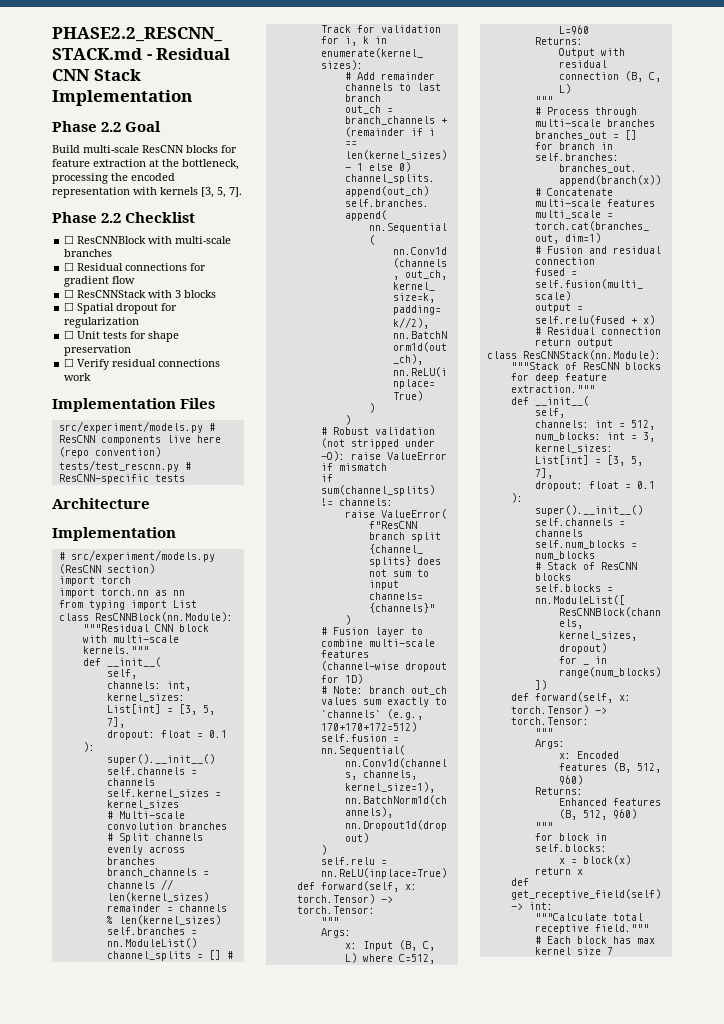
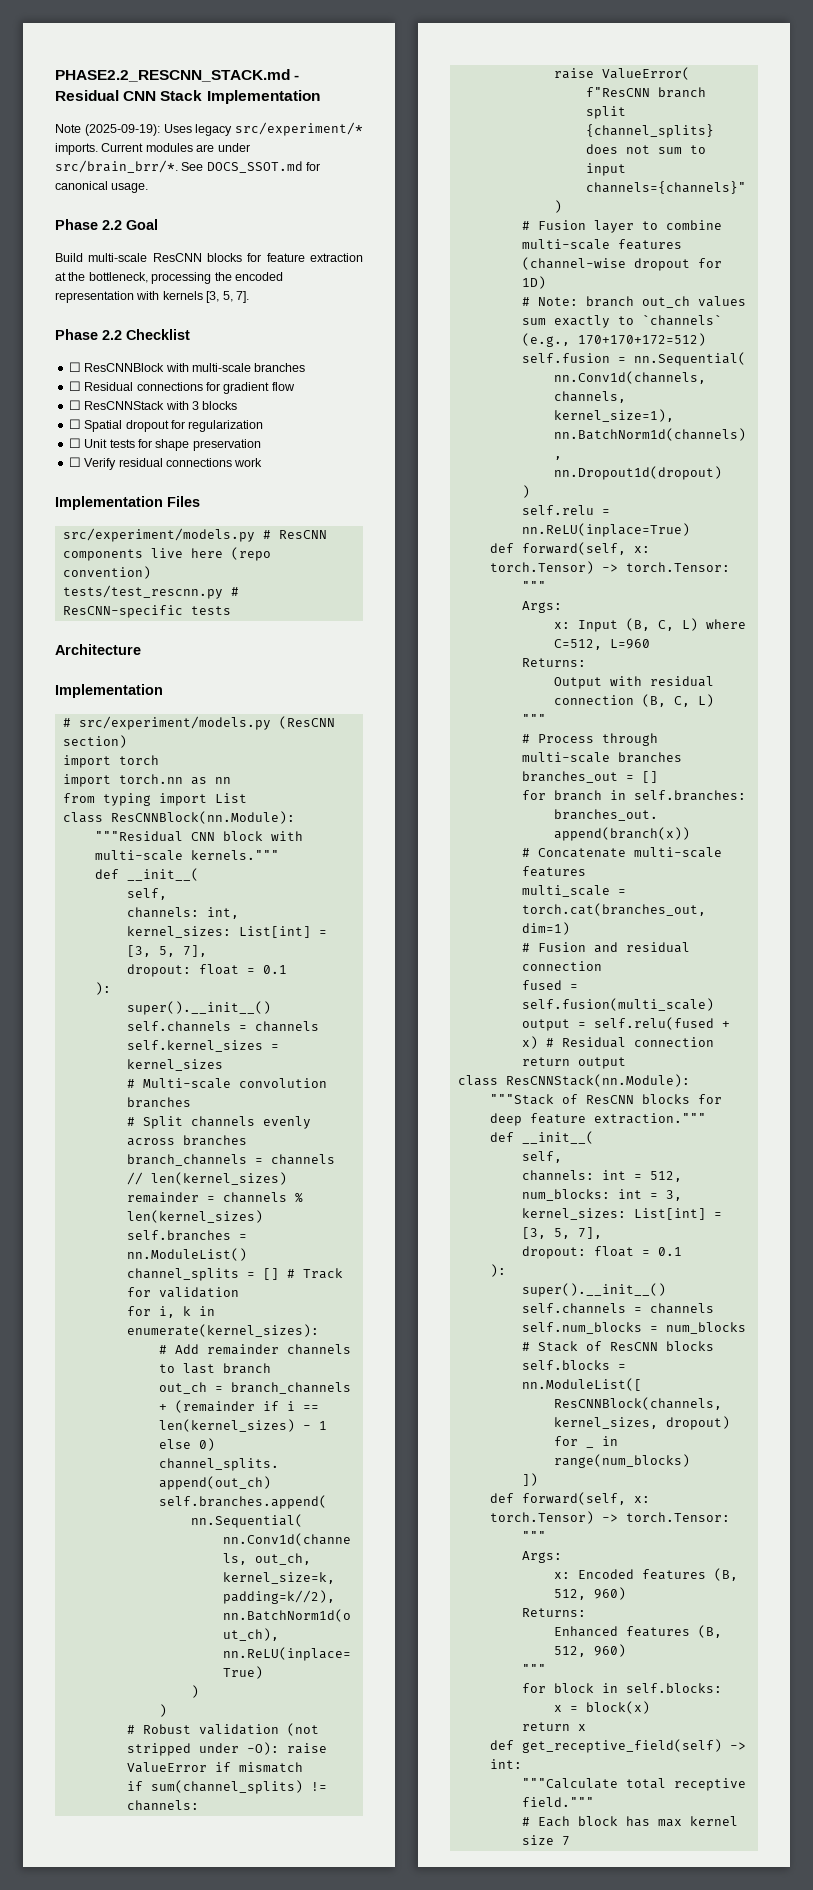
(192, 98) none -> [55,122,363,136] [55,143,250,155] [55,160,321,173] [55,181,149,193] // Note (2025-09-19): Uses legacy src/experiment/* imports. Current modules are under src/brain_brr/*. See DOCS_SSOT.md for canonical usage.

